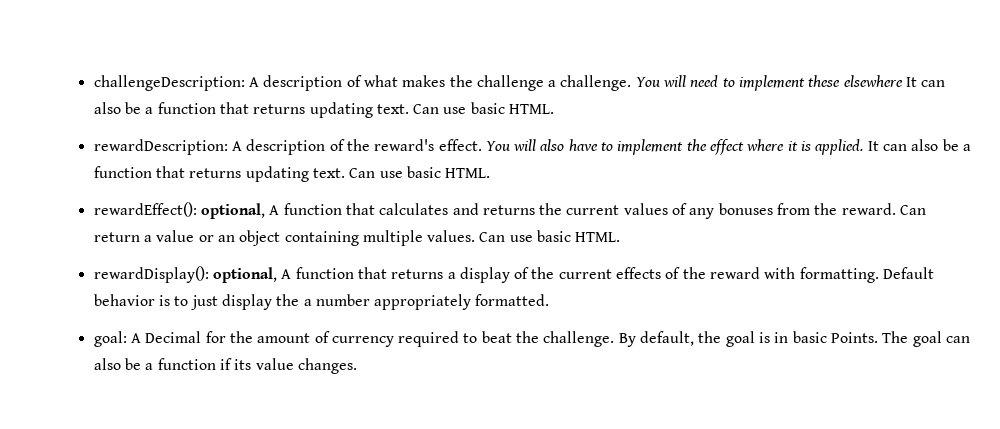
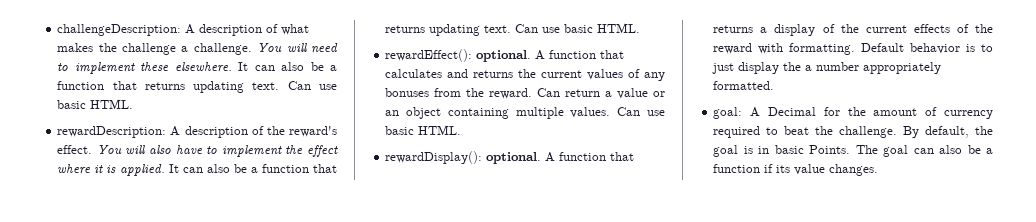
[843,75,903,87] elsewhere -> [174,62,232,72] elsewhere.
[200,203,265,219] optional, -> [476,50,532,62] optional.
[212,267,277,283] optional, -> [486,152,542,164] optional.

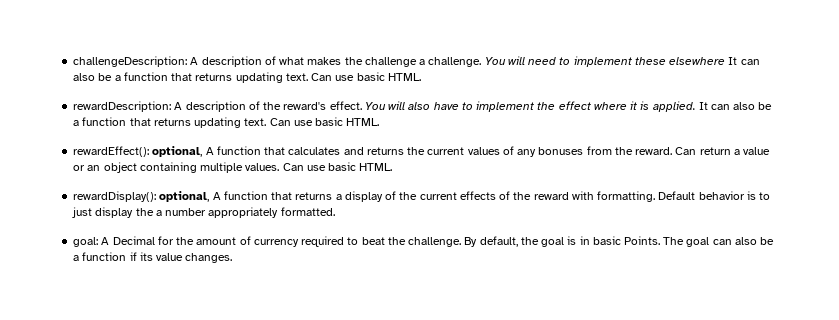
[174,62,232,72] elsewhere. -> [669,57,726,65] elsewhere
[476,50,532,62] optional. -> [152,146,203,157] optional,
[486,152,542,164] optional. -> [159,191,210,202] optional,

